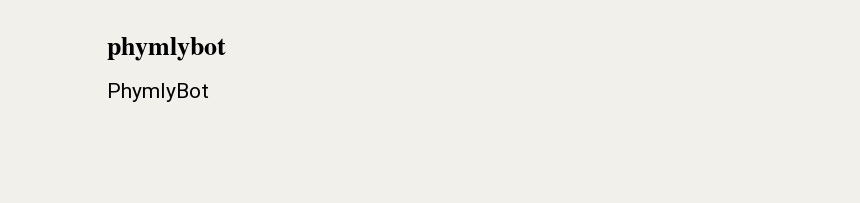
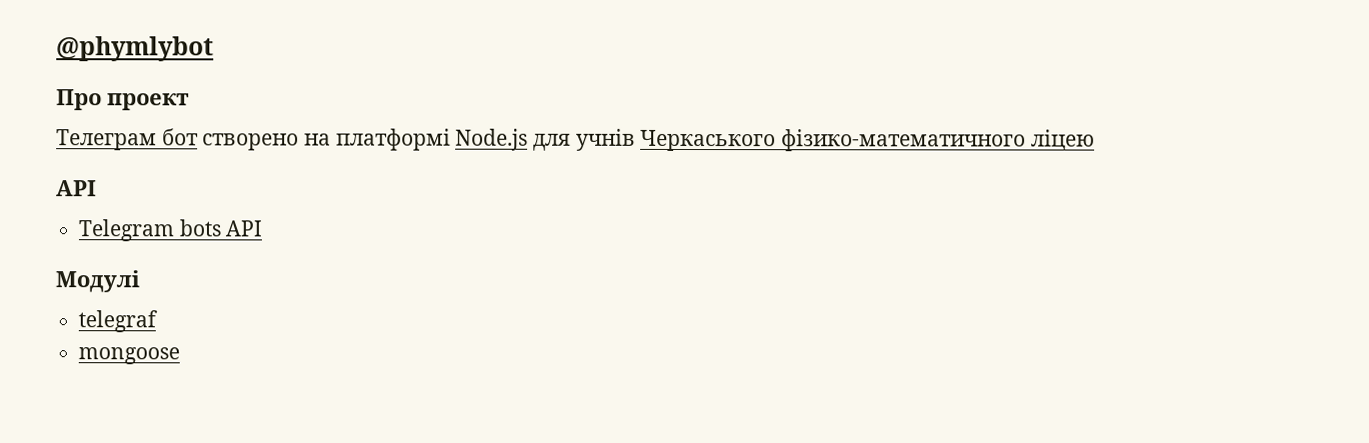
[107,37,226,61] [107,83,209,102] phymlybot // PhymlyBot -> [56,36,214,62] [56,89,190,111] [56,128,1095,152] [56,180,97,197] [78,219,264,242] [55,270,140,293] [78,310,159,333] [78,347,181,365] @phymlybot // Про проект // Телеграм бот створено на платформі Node.js для учнів Черкаського фізико-математичного ліцею // API // Telegram bots API // Модулі // telegraf // mongoose

